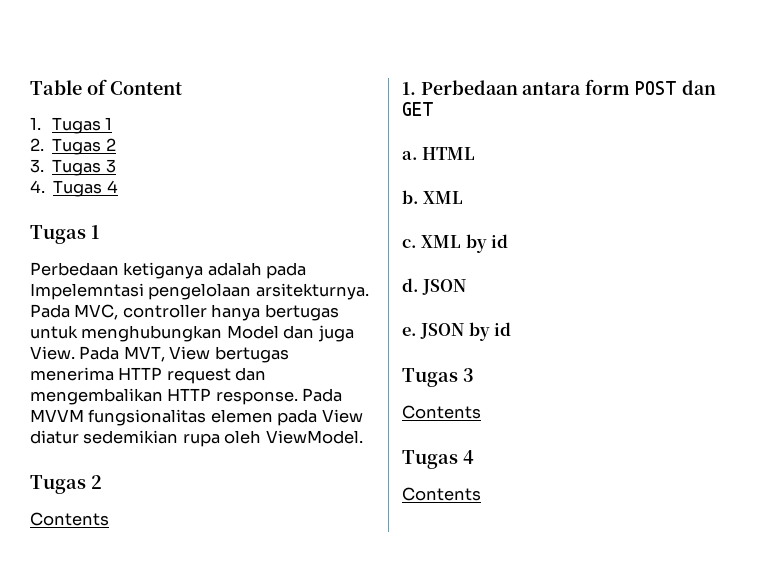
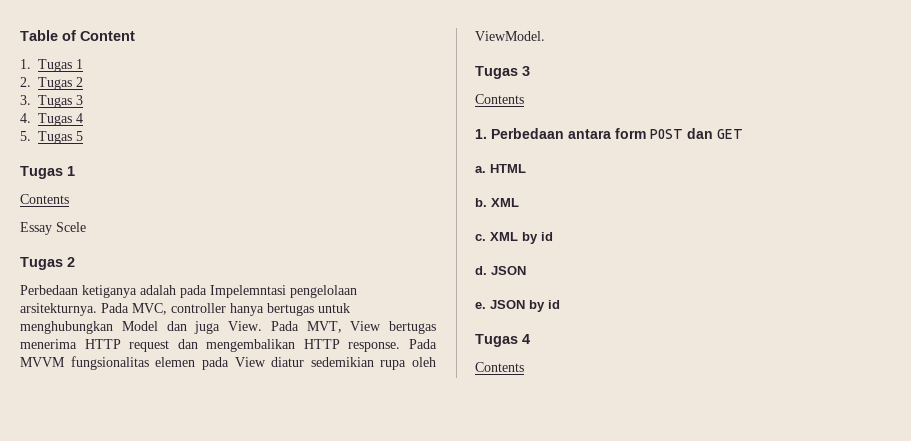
[30,225,99,244] // Tugas 1 -> [20,131,83,144] [20,166,75,179] [20,194,69,204] [20,222,86,235] [20,257,75,270] // 5. Tugas 5 // Tugas 1 // Contents // Essay Scele // Tugas 2
[91,475,102,489] 2 -> [522,66,530,76] 3
[402,368,474,387] [402,405,481,419] // Tugas 3 // Contents -> (560, 304) none

